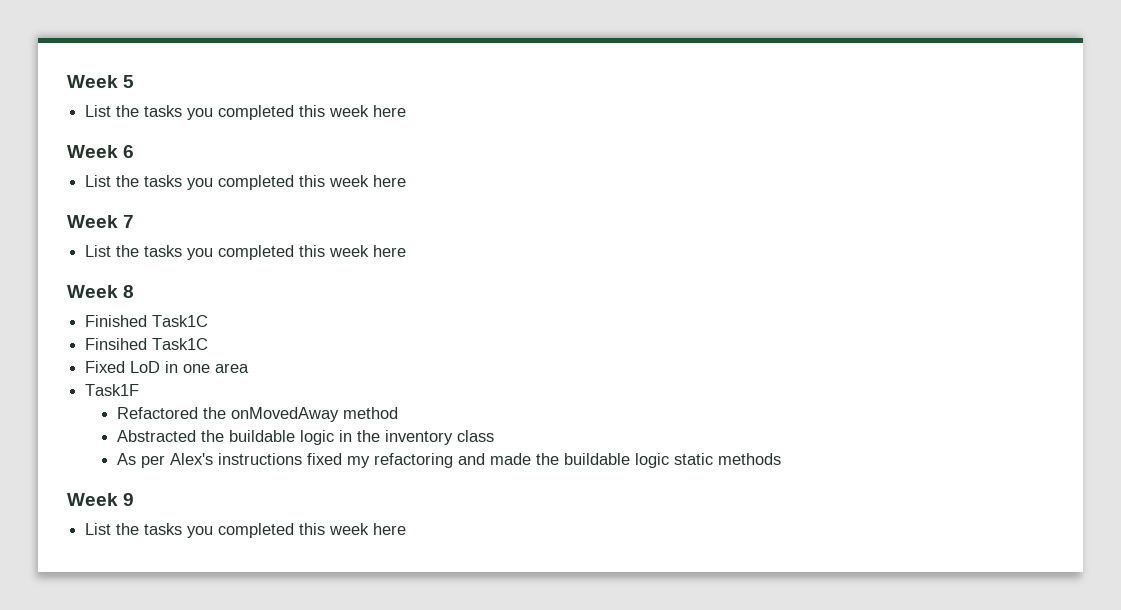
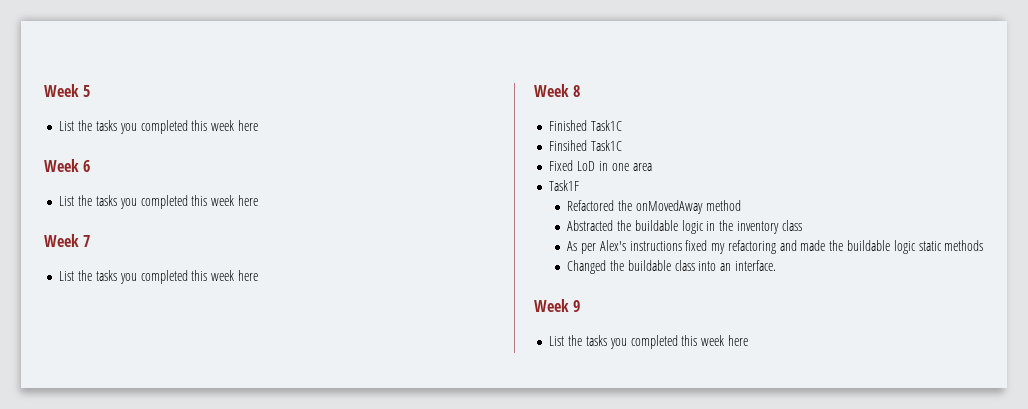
(781, 459) none -> [567,260,776,274] // Changed the buildable class into an interface.

